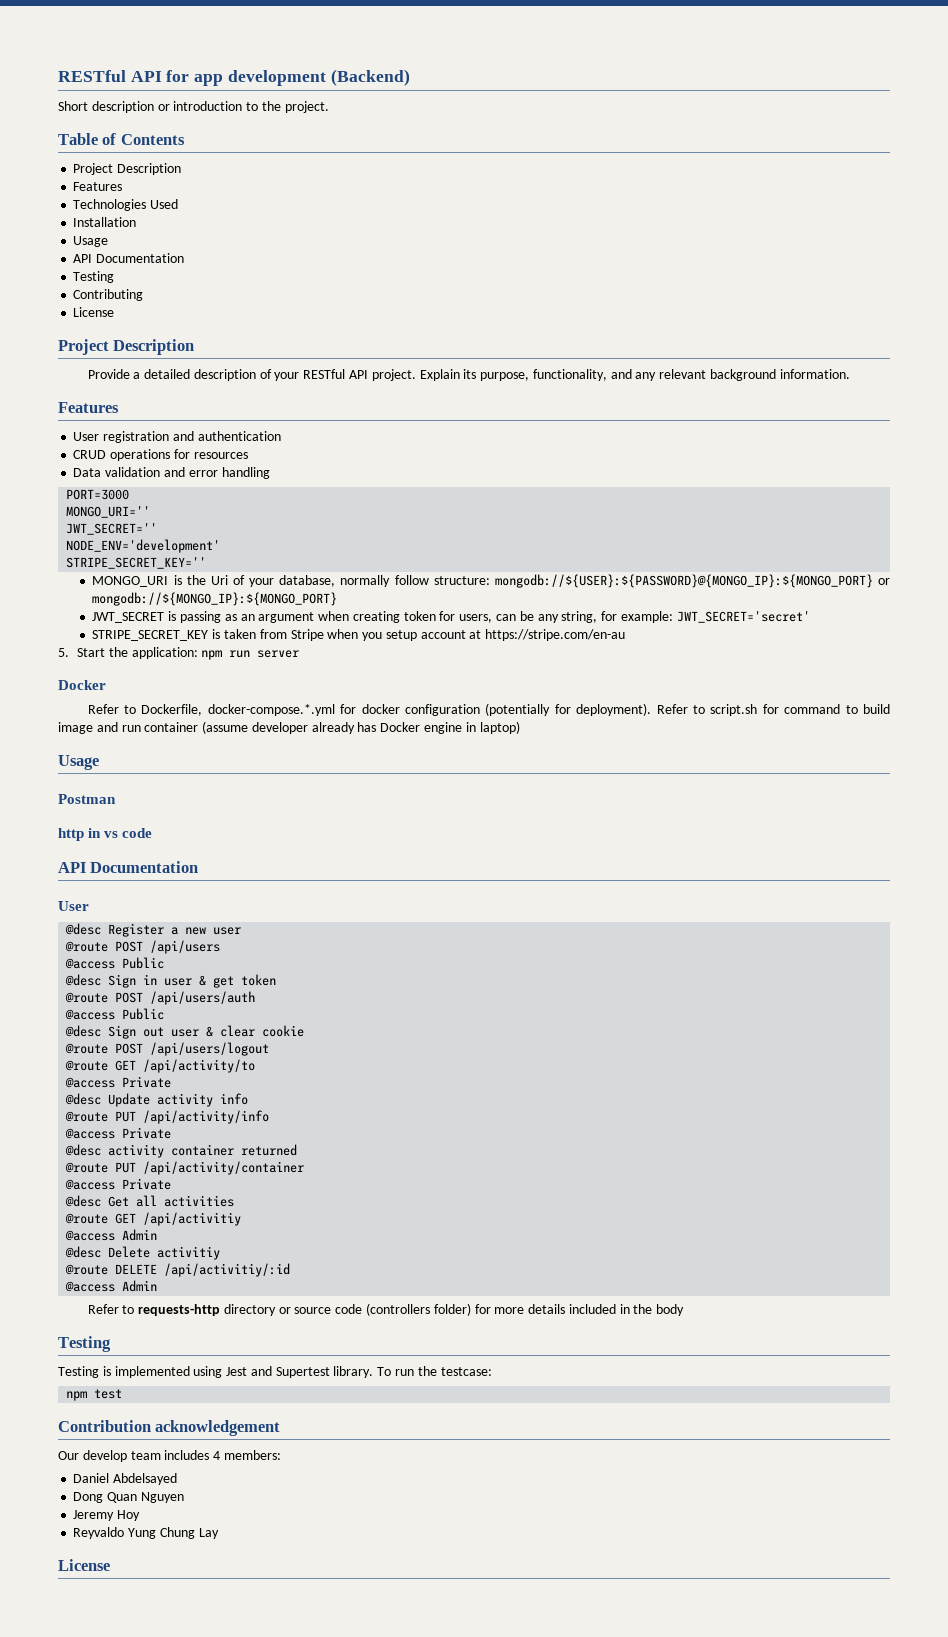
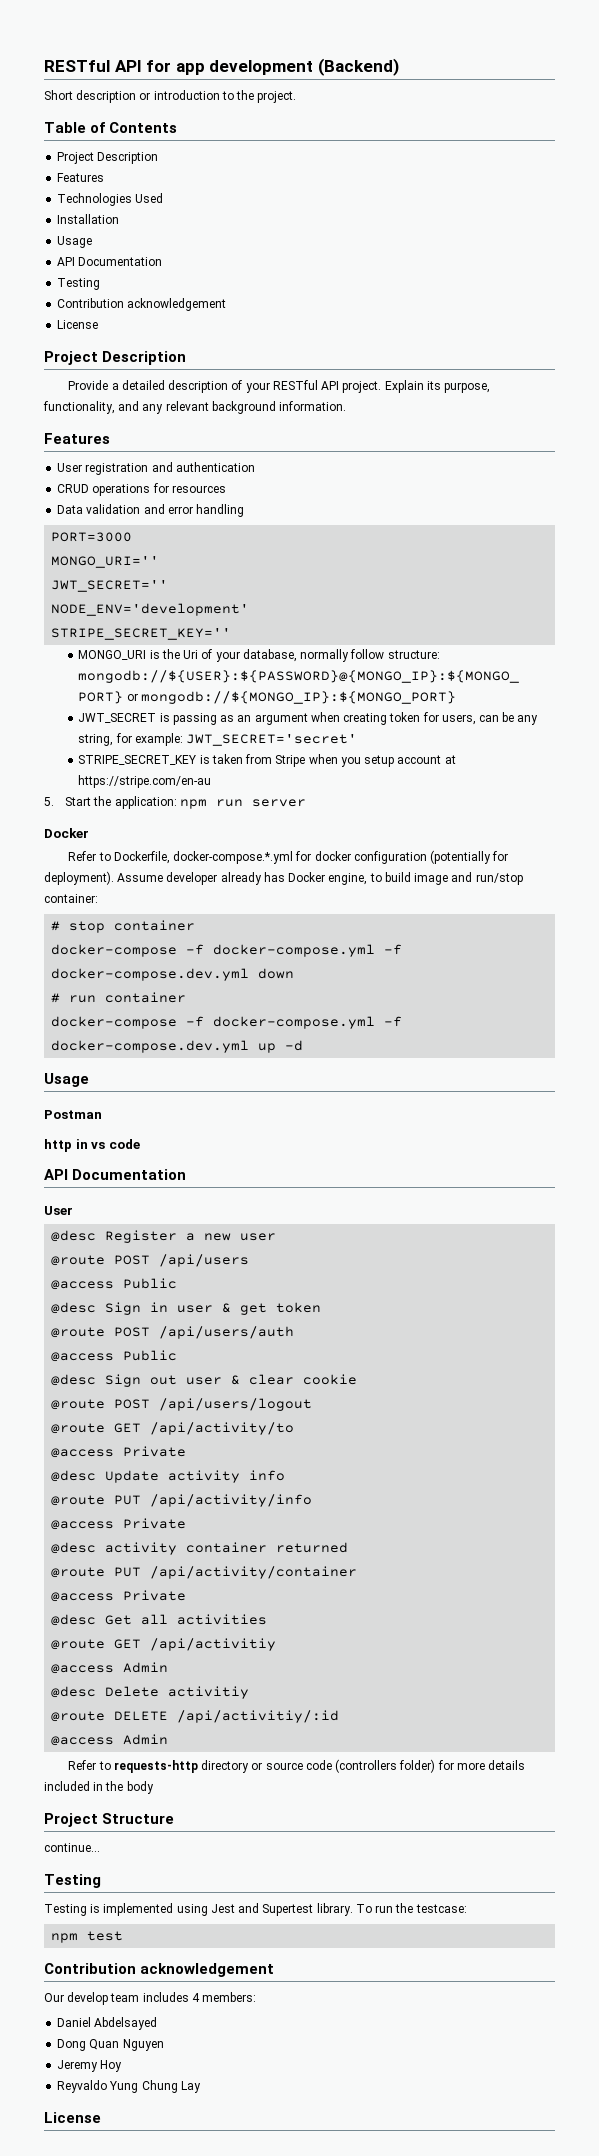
[73,289,144,301] Contributing -> [57,298,227,311] Contribution acknowledgement
[656,704,890,716] [58,721,520,734] Refer to script.sh for command to build image and run container (assume developer already has Docker engine in laptop) -> [117,872,523,885] [44,894,98,903] [51,920,196,933] [51,944,403,957] [51,968,295,981] [51,992,187,1003] [51,1016,403,1029] [51,1040,304,1053] Assume developer already has Docker engine, to build image and run/stop container: // # stop container // docker-compose -f docker-compose.yml -f docker-compose.dev.yml down // # run container // docker-compose -f docker-compose.yml -f docker-compose.dev.yml up -d
(685, 1310) none -> [44,1813,175,1827] [44,1843,100,1852] // Project Structure // continue...

